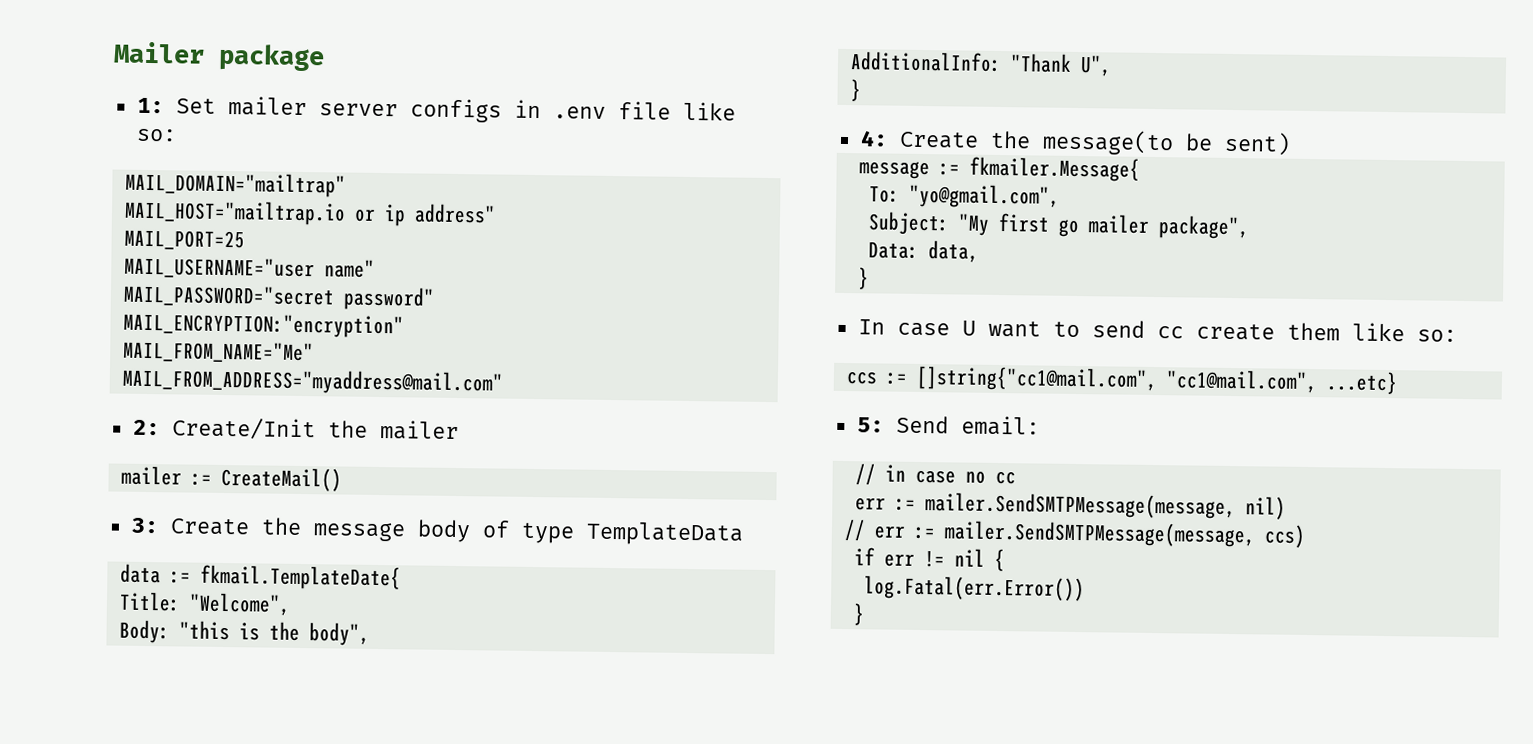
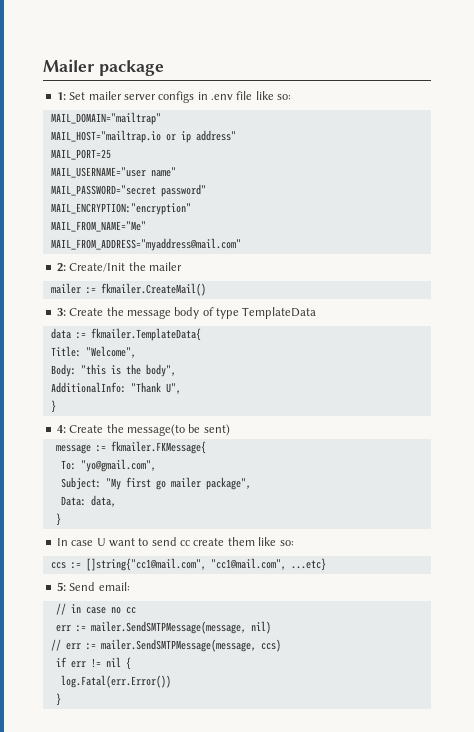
[220,466,342,492] CreateMail() -> [100,283,206,296] fkmailer.CreateMail()
[199,564,401,591] fkmail.TemplateDate{ -> [90,328,201,341] fkmailer.TemplateData{
[968,156,1140,182] fkmailer.Message{ -> [110,441,206,454] fkmailer.FKMessage{

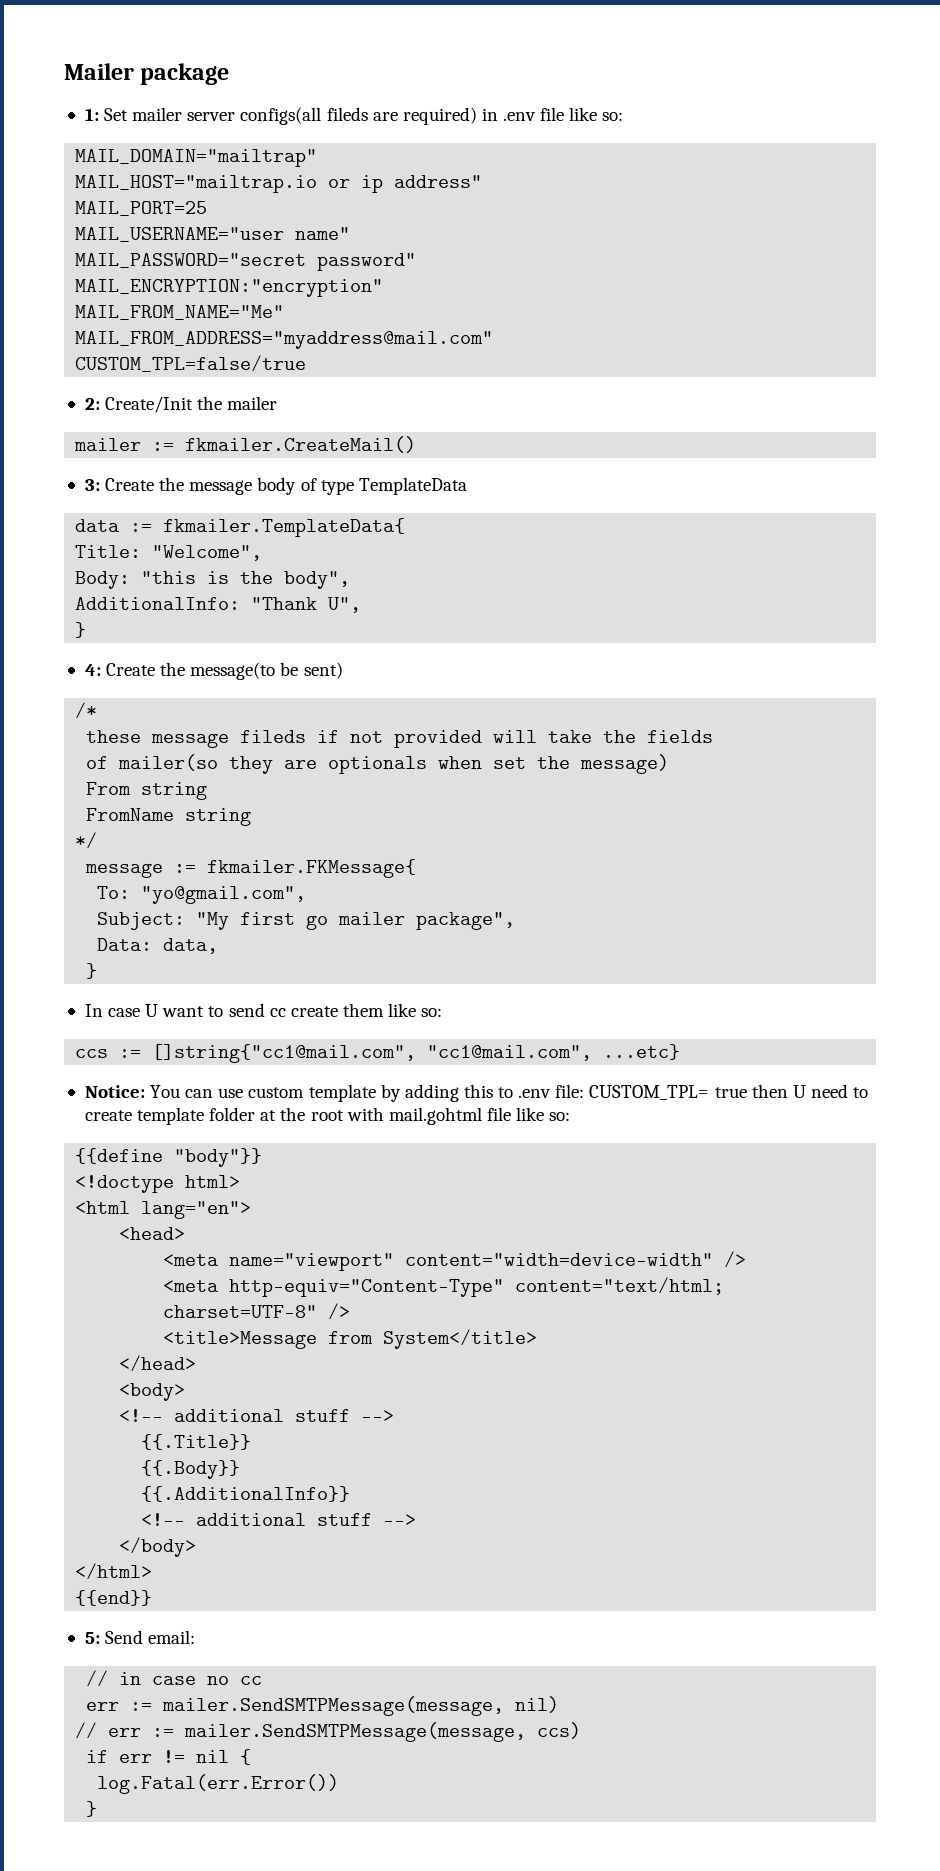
[158,91,195,103] configs -> [240,107,477,125] configs(all fileds are required)
(241, 244) none -> [75,355,307,372] // CUSTOM_TPL=false/true
(230, 430) none -> [75,702,98,719] [86,730,714,748] [86,754,670,774] [86,782,208,800] [86,808,252,826] [75,832,98,849] // /* // these message fileds if not provided will take the fields // of mailer(so they are optionals when set the message) // From string // FromName string // */
(326, 564) none -> [84,1084,869,1102] [84,1107,571,1125] [75,1148,263,1167] [75,1175,241,1193] [75,1201,252,1219] [119,1227,186,1240] [163,1251,747,1271] [163,1277,725,1297] [163,1303,351,1320] [163,1329,538,1349] [119,1355,197,1372] [119,1383,186,1401] [119,1409,395,1422] [141,1434,252,1450] [141,1460,241,1479] [141,1486,351,1502] [141,1513,417,1526] [119,1537,197,1557] [75,1563,153,1580] [75,1590,153,1606] // Notice: You can use custom template by adding this to .env file: CUSTOM_TPL= true then U need to create template folder at the root with mail.gohtml file like so: // {{define "body"}} // <!doctype html> // <html lang="en"> // <head> // <meta name="viewport" content="width=device-width" /> // <meta http-equiv="Content-Type" content="text/html; charset=UTF-8" /> // <title>Message from System</title> // </head> // <body> // <!-- additional stuff --> // {{.Title}} // {{.Body}} // {{.AdditionalInfo}} // <!-- additional stuff --> // </body> // </html> // {{end}}

